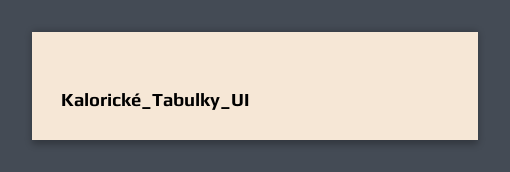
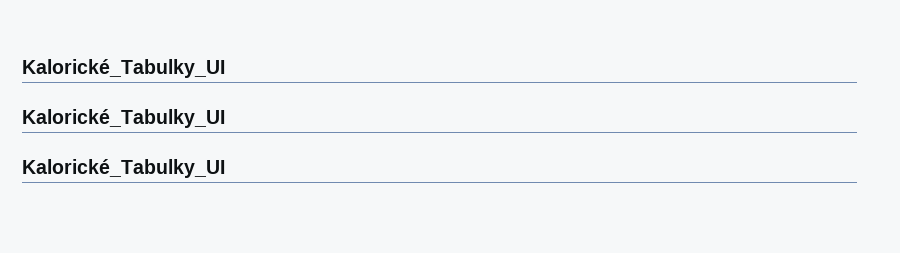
[61,93,249,110] Kalorické_Tabulky_UI -> [22,59,225,78] [22,109,225,128] [22,159,225,178] Kalorické_Tabulky_UI // Kalorické_Tabulky_UI // Kalorické_Tabulky_UI

